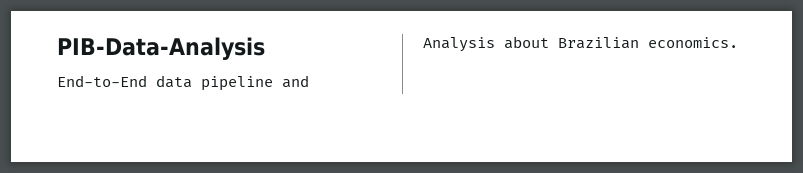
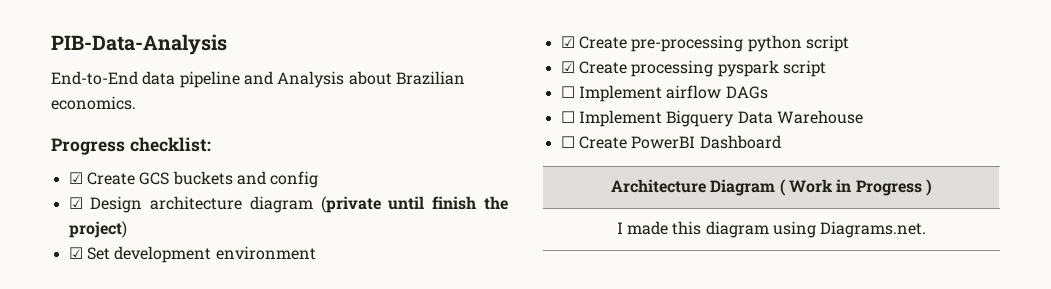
(738, 42) none -> [51,137,211,155] [68,171,319,188] [68,196,508,213] [68,221,127,238] [68,246,316,263] [560,35,849,52] [560,60,826,77] [560,85,768,102] [560,110,863,127] [560,135,781,149] [611,179,932,196] [616,221,927,238] // Progress checklist: // ☑ Create GCS buckets and config // ☑ Design architecture diagram (private until finish the project) // ☑ Set development environment // ☑ Create pre-processing python script // ☑ Create processing pyspark script // ☐ Implement airflow DAGs // ☐ Implement Bigquery Data Warehouse // ☐ Create PowerBI Dashboard // Architecture Diagram ( Work in Progress ) // I made this diagram using Diagrams.net.

